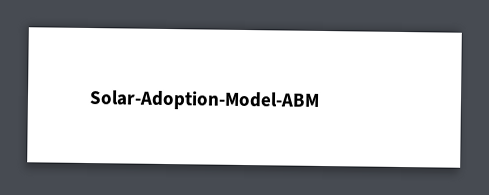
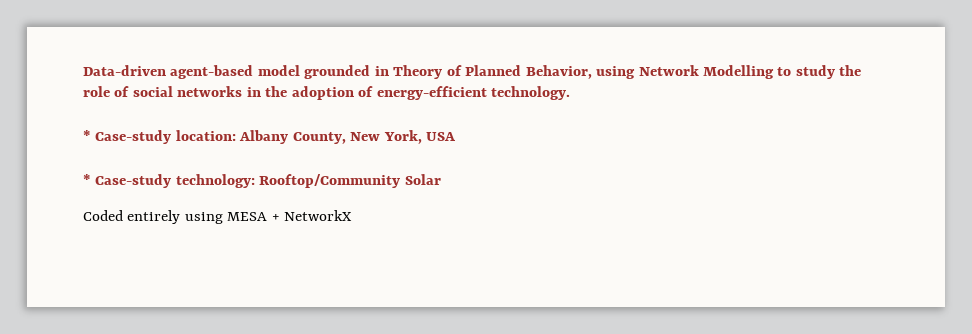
[89,90,320,111] Solar-Adoption-Model-ABM -> [83,65,862,79] [83,86,571,100] [83,130,456,144] [83,174,441,188] [83,210,353,224] Data-driven agent-based model grounded in Theory of Planned Behavior, using Network Modelling to study the role of social networks in the adoption of energy-efficient technology. // * Case-study location: Albany County, New York, USA // * Case-study technology: Rooftop/Community Solar // Coded entirely using MESA + NetworkX

